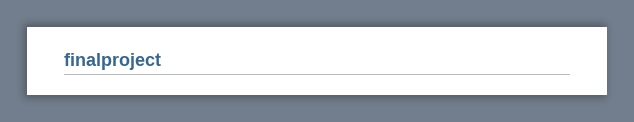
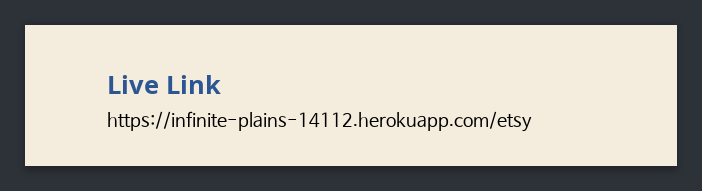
[64,53,161,70] finalproject -> [107,75,221,94] [107,111,532,132] Live Link // https://infinite-plains-14112.herokuapp.com/etsy

